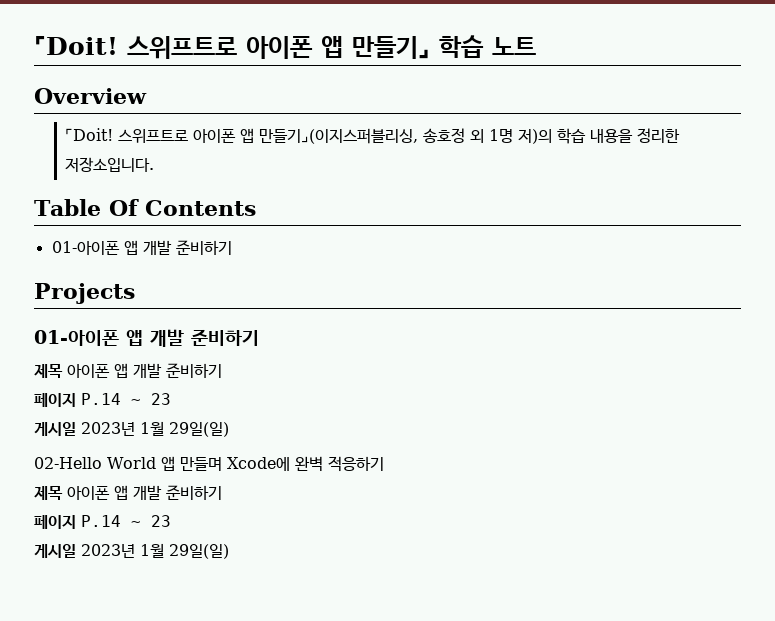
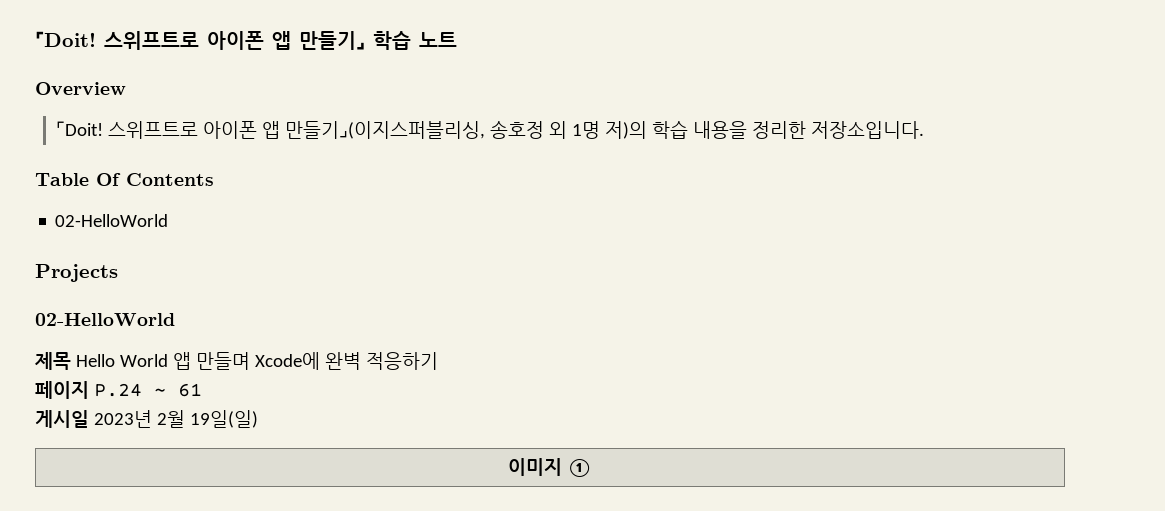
[51,240,232,255] [34,283,135,304] [34,329,259,347] [34,363,222,378] [34,393,171,407] [34,421,229,437] [34,457,102,469] 01-아이폰 앱 개발 준비하기 // Projects // 01-아이폰 앱 개발 준비하기 // 제목 아이폰 앱 개발 준비하기 // 페이지 P.14 ~ 23 // 게시일 2023년 1월 29일(일) // 02-Hello -> [55,214,169,227] [35,264,118,282] [35,313,175,326] [35,352,115,370] 02-HelloWorld // Projects // 02-HelloWorld // 제목 Hello
[34,485,222,500] [34,515,171,529] [34,543,229,559] 제목 아이폰 앱 개발 준비하기 // 페이지 P.14 ~ 23 // 게시일 2023년 1월 29일(일) -> [35,381,202,399] [35,410,258,428] [508,458,592,477] 페이지 P.24 ~ 61 // 게시일 2023년 2월 19일(일) // 이미지 ①

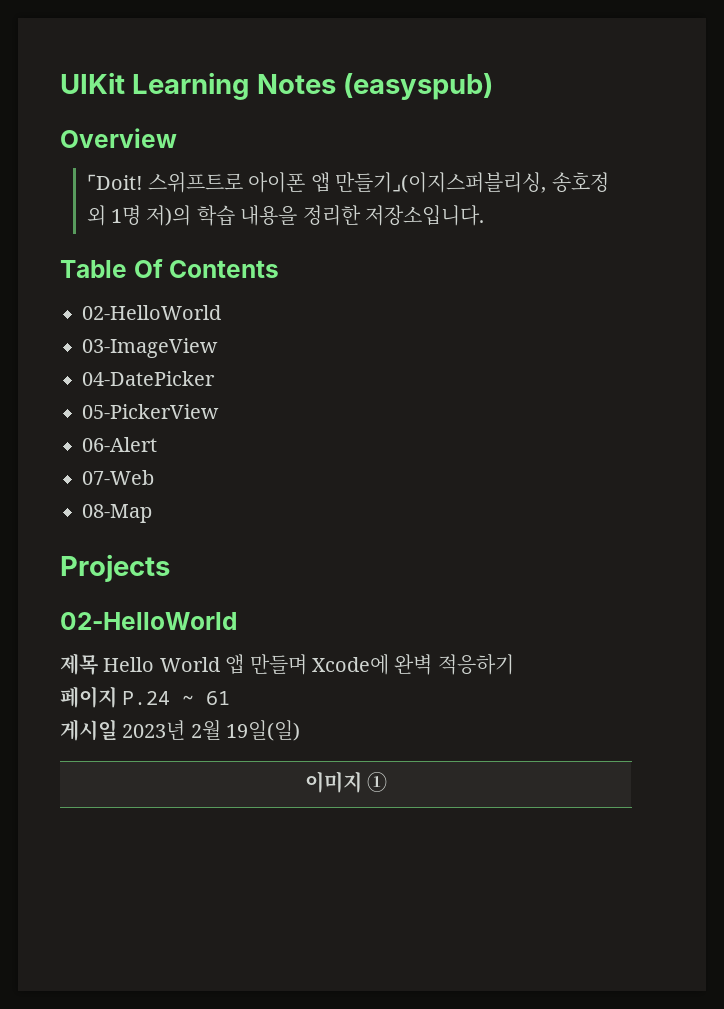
[35,31,457,50] ⌜Doit! 스위프트로 아이폰 앱 만들기⌟ 학습 노트 -> [60,72,494,100] UIKit Learning Notes (easyspub)
(169, 220) none -> [82,338,218,358] [82,371,215,386] [82,404,219,419] [82,437,157,452] [82,470,154,485] [82,504,152,523] // 03-ImageView // 04-DatePicker // 05-PickerView // 06-Alert // 07-Web // 08-Map

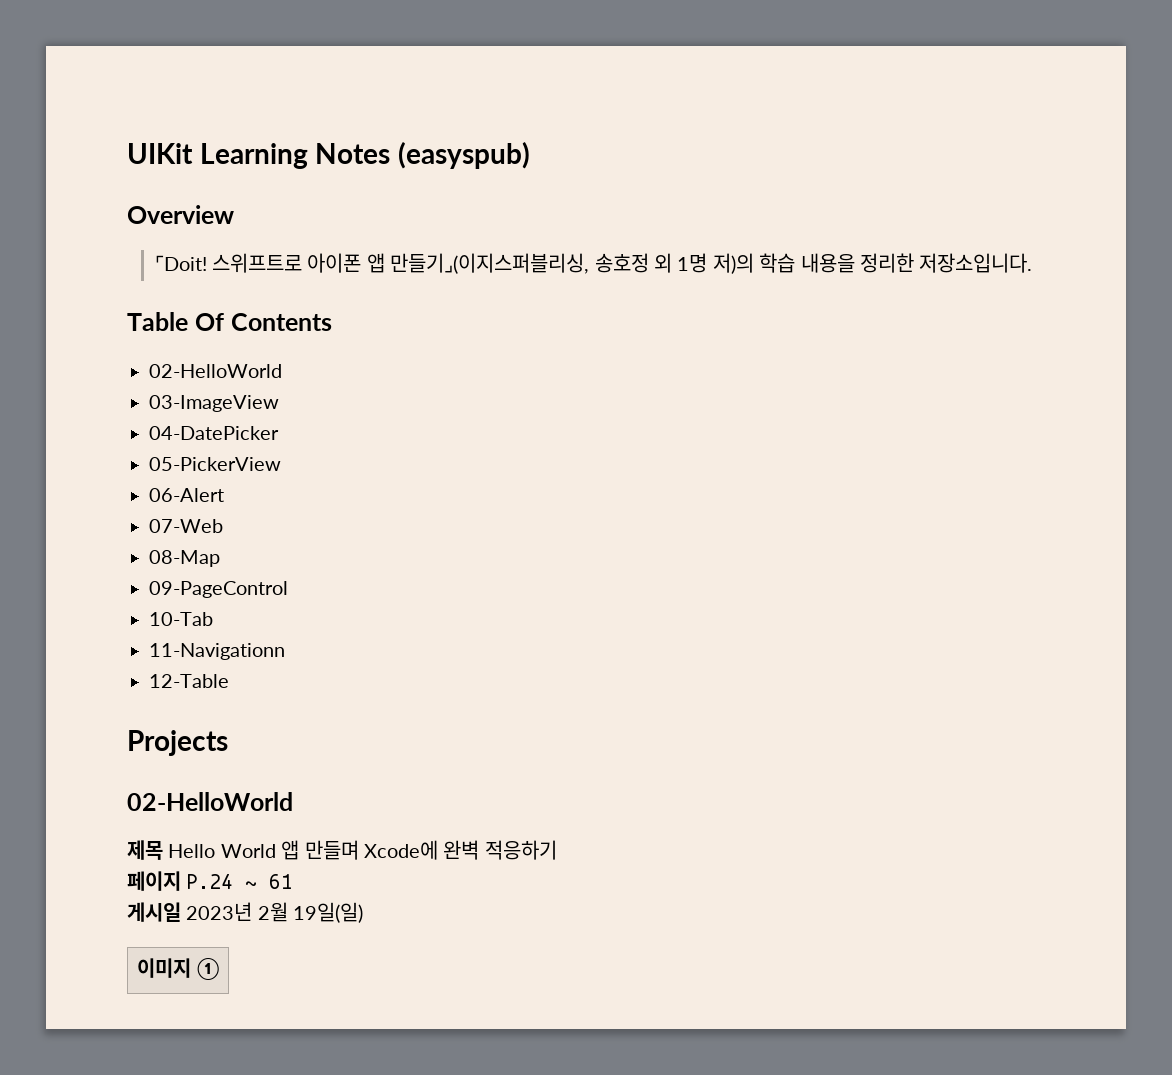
(152, 513) none -> [149,581,288,598] [149,612,213,626] [149,643,285,660] [149,674,229,688] // 09-PageControl // 10-Tab // 11-Navigationn // 12-Table

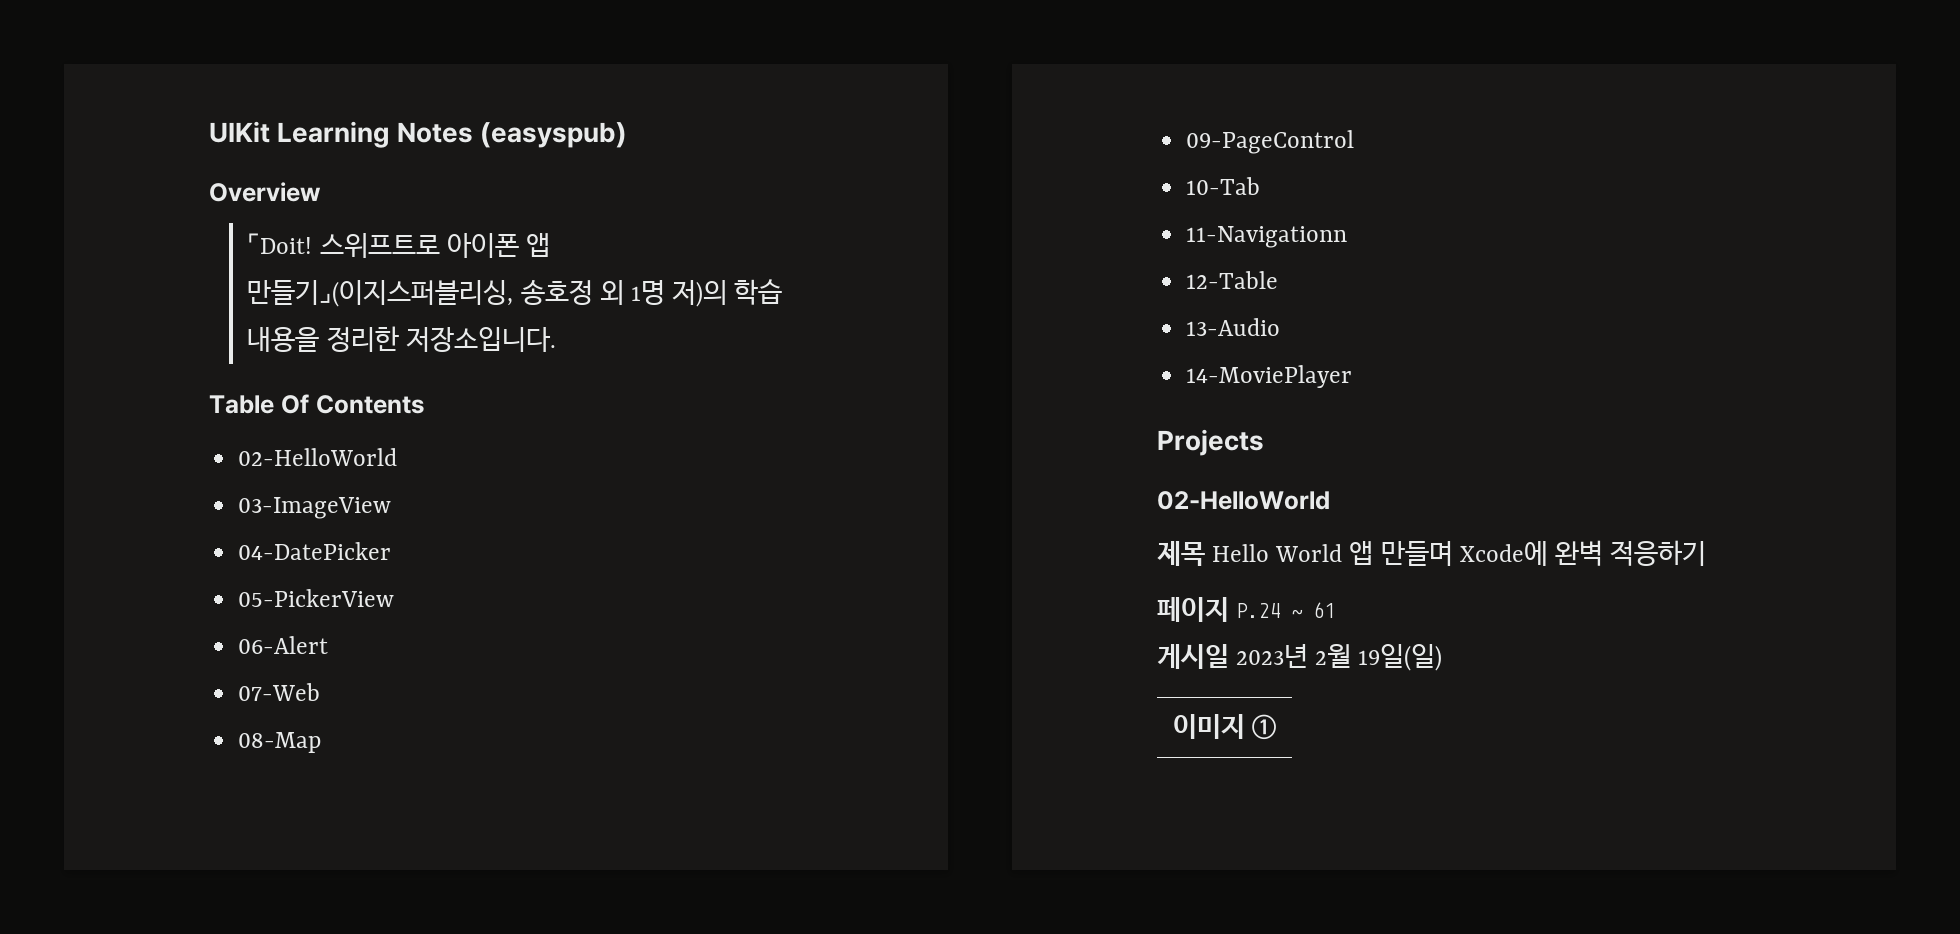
(229, 681) none -> [1186,318,1281,336] [1186,365,1353,388] // 13-Audio // 14-MoviePlayer

